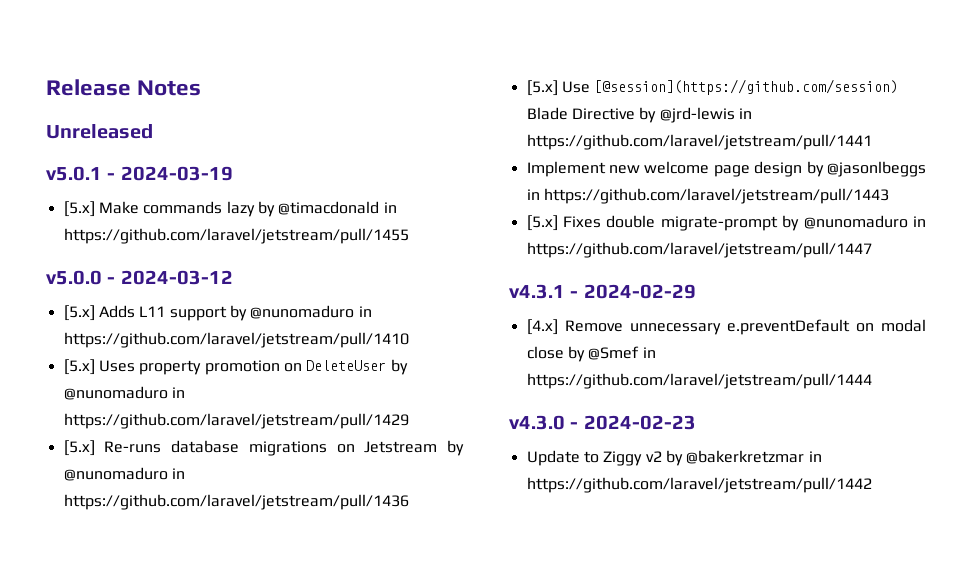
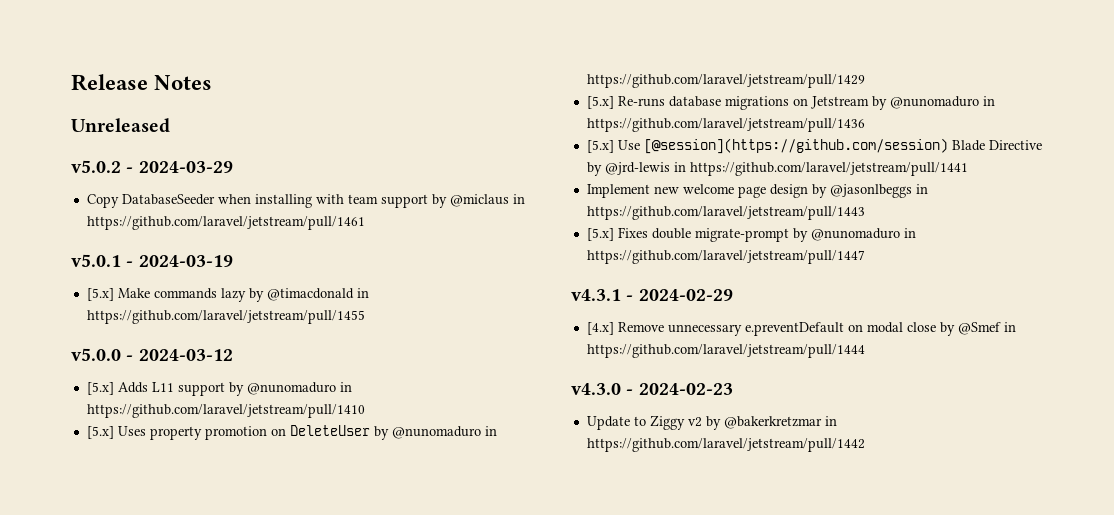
(153, 131) none -> [71,160,233,173] [86,194,525,208] [86,216,365,230] // v5.0.2 - 2024-03-29 // Copy DatabaseSeeder when installing with team support by @miclaus in https://github.com/laravel/jetstream/pull/1461

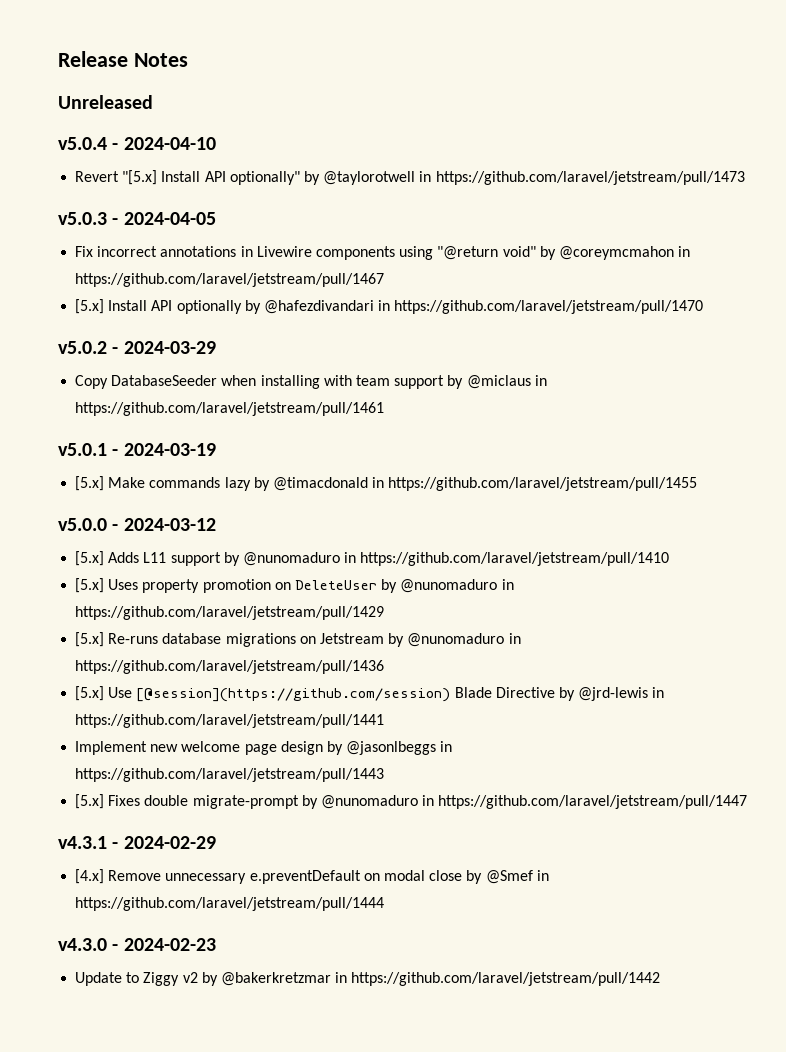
(170, 125) none -> [58,137,216,150] [75,170,745,185] [58,212,216,225] [75,246,691,260] [75,273,385,287] [75,299,704,314] // v5.0.4 - 2024-04-10 // Revert "[5.x] Install API optionally" by @taylorotwell in https://github.com/laravel/jetstream/pull/1473 // v5.0.3 - 2024-04-05 // Fix incorrect annotations in Livewire components using "@return void" by @coreymcmahon in https://github.com/laravel/jetstream/pull/1467 // [5.x] Install API optionally by @hafezdivandari in https://github.com/laravel/jetstream/pull/1470

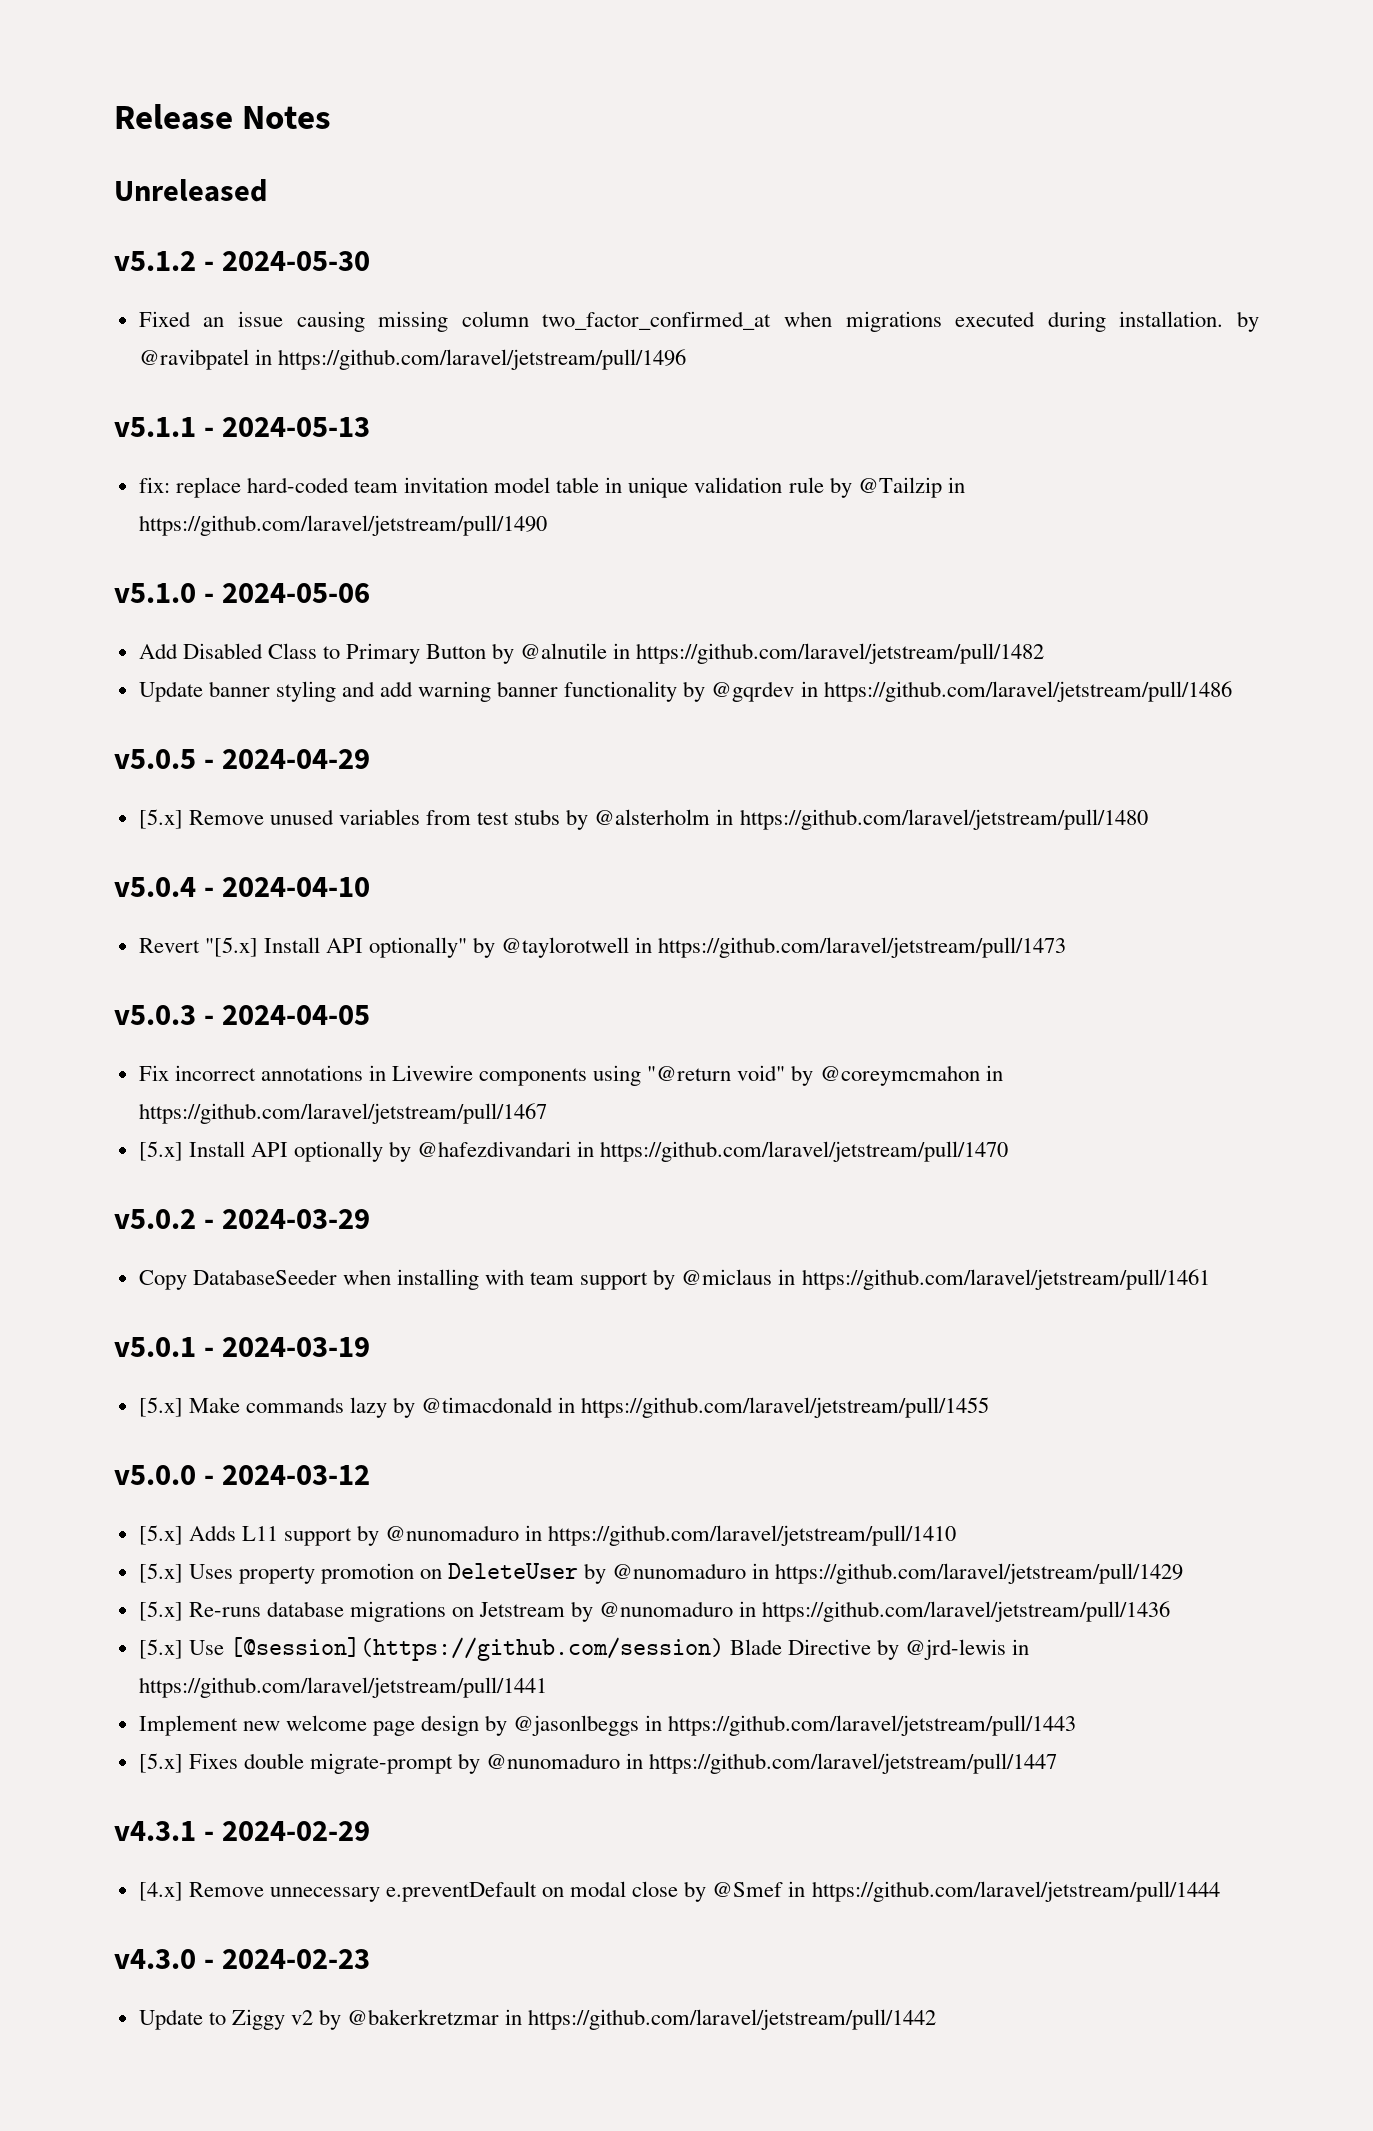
(153, 102) none -> [114,251,371,271] [138,311,1259,332] [138,349,686,370] [114,417,371,437] [138,477,965,498] [138,515,547,536] [114,583,371,603] [138,643,1045,664] [138,681,1232,702] [114,749,371,769] [138,809,1148,830] // v5.1.2 - 2024-05-30 // Fixed an issue causing missing column two_factor_confirmed_at when migrations executed during installation. by @ravibpatel in https://github.com/laravel/jetstream/pull/1496 // v5.1.1 - 2024-05-13 // fix: replace hard-coded team invitation model table in unique validation rule by @Tailzip in https://github.com/laravel/jetstream/pull/1490 // v5.1.0 - 2024-05-06 // Add Disabled Class to Primary Button by @alnutile in https://github.com/laravel/jetstream/pull/1482 // Update banner styling and add warning banner functionality by @gqrdev in https://github.com/laravel/jetstream/pull/1486 // v5.0.5 - 2024-04-29 // [5.x] Remove unused variables from test stubs by @alsterholm in https://github.com/laravel/jetstream/pull/1480

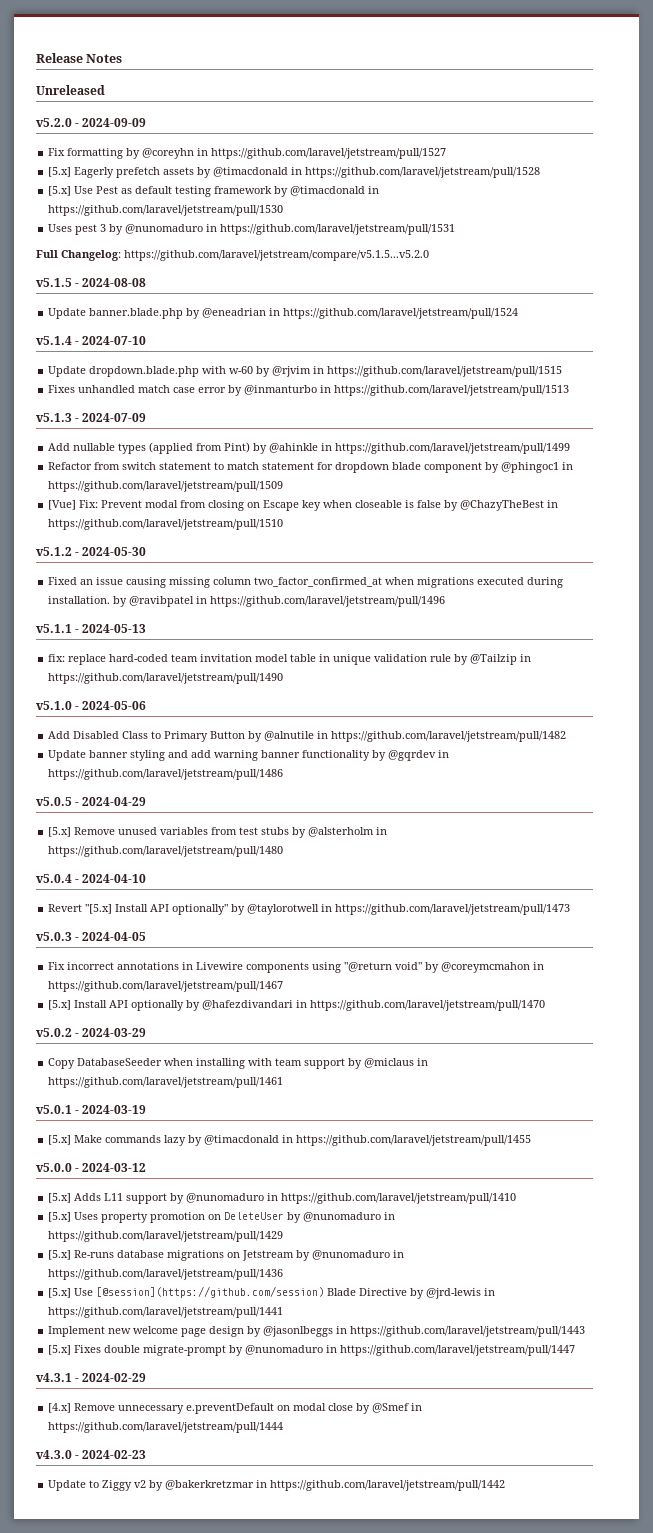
(267, 190) none -> [36,118,147,127] [48,148,447,159] [48,167,541,178] [48,186,380,197] [48,205,284,216] [48,224,456,235] [36,250,429,261] [36,278,147,287] [48,308,519,319] [36,336,147,345] [48,366,563,377] [48,385,570,396] [36,413,147,422] [48,442,571,454] [48,462,574,473] [48,481,284,492] [48,500,559,511] [48,519,284,530] // v5.2.0 - 2024-09-09 // Fix formatting by @coreyhn in https://github.com/laravel/jetstream/pull/1527 // [5.x] Eagerly prefetch assets by @timacdonald in https://github.com/laravel/jetstream/pull/1528 // [5.x] Use Pest as default testing framework by @timacdonald in https://github.com/laravel/jetstream/pull/1530 // Uses pest 3 by @nunomaduro in https://github.com/laravel/jetstream/pull/1531 // Full Changelog: https://github.com/laravel/jetstream/compare/v5.1.5...v5.2.0 // v5.1.5 - 2024-08-08 // Update banner.blade.php by @eneadrian in https://github.com/laravel/jetstream/pull/1524 // v5.1.4 - 2024-07-10 // Update dropdown.blade.php with w-60 by @rjvim in https://github.com/laravel/jetstream/pull/1515 // Fixes unhandled match case error by @inmanturbo in https://github.com/laravel/jetstream/pull/1513 // v5.1.3 - 2024-07-09 // Add nullable types (applied from Pint) by @ahinkle in https://github.com/laravel/jetstream/pull/1499 // Refactor from switch statement to match statement for dropdown blade component by @phingoc1 in https://github.com/laravel/jetstream/pull/1509 // [Vue] Fix: Prevent modal from closing on Escape key when closeable is false by @ChazyTheBest in https://github.com/laravel/jetstream/pull/1510

